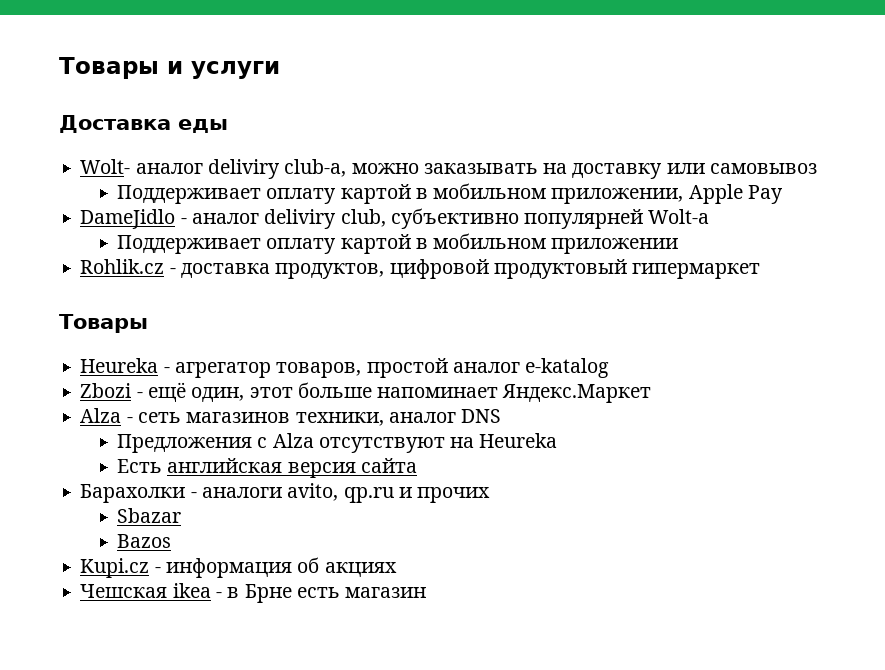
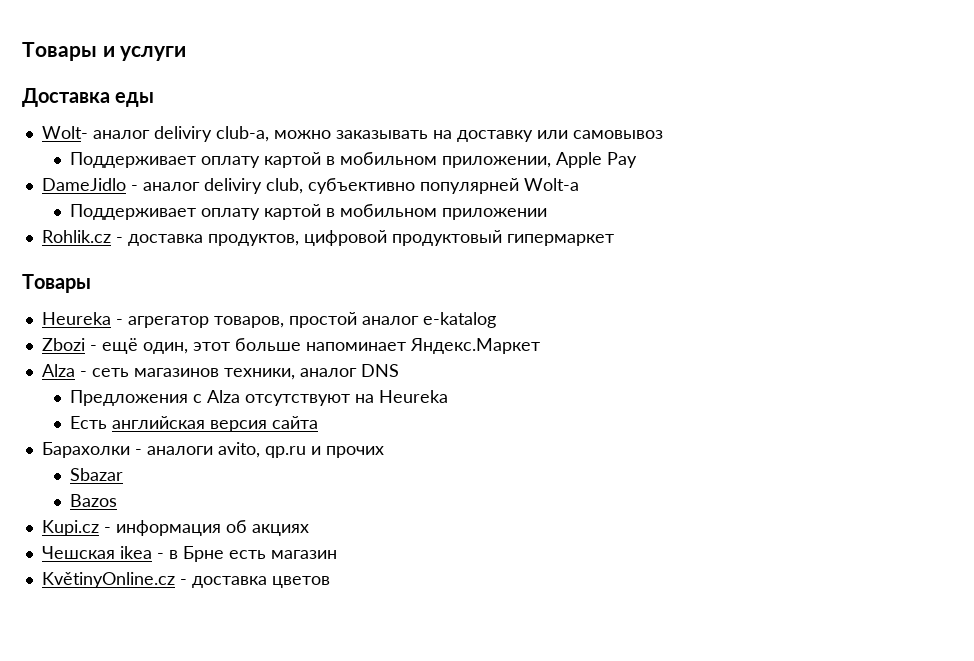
(427, 592) none -> [41,572,330,588] // KvětinyOnline.cz - доставка цветов

